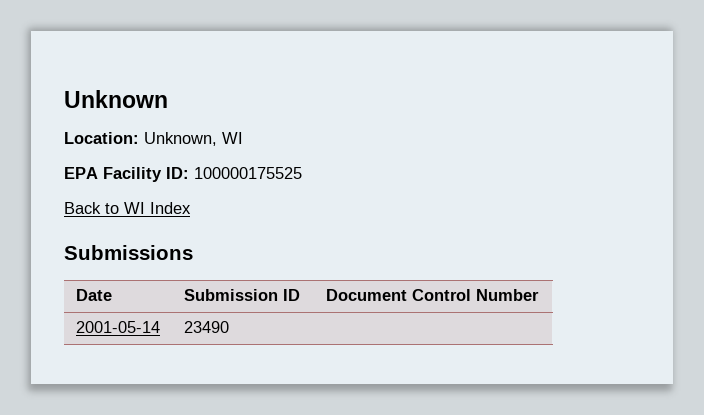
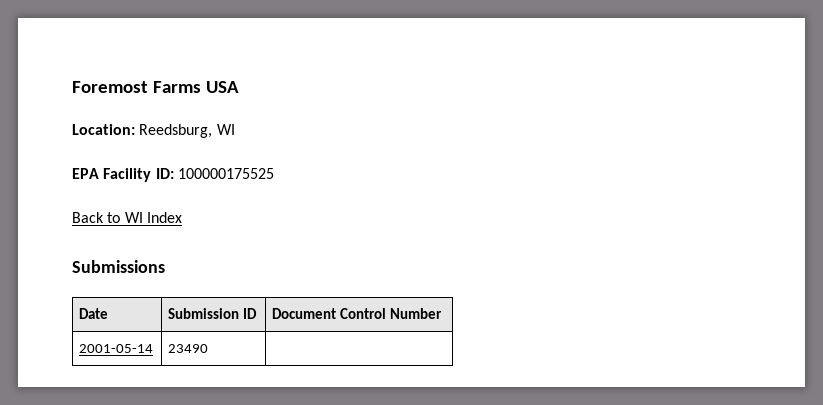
[64,90,168,108] Unknown -> [72,81,239,93] Foremost Farms USA
[144,132,217,146] Unknown, -> [139,124,213,138] Reedsburg,

